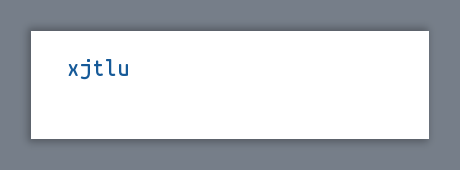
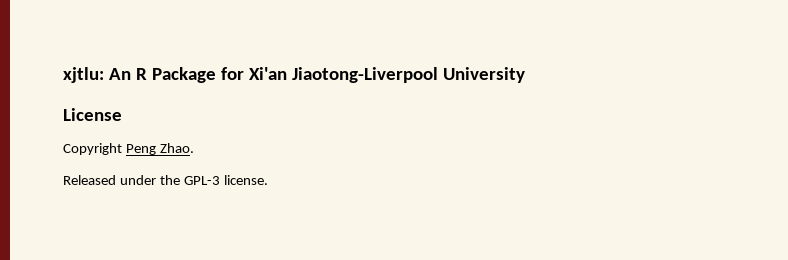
[67,59,130,80] xjtlu -> [63,67,525,83] [63,108,122,121] [63,143,194,155] [63,175,268,185] xjtlu: An R Package for Xi'an Jiaotong-Liverpool University // License // Copyright Peng Zhao. // Released under the GPL-3 license.

